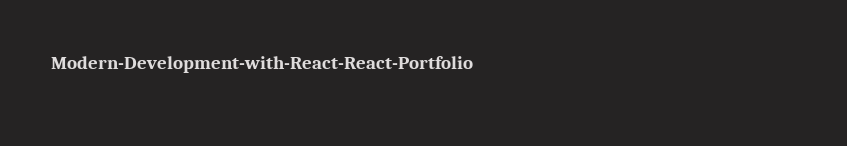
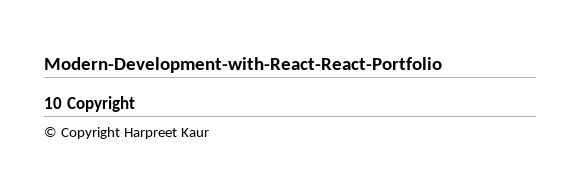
(473, 64) none -> [44,96,135,112] [44,127,209,139] // 10 Copyright // © Copyright Harpreet Kaur

